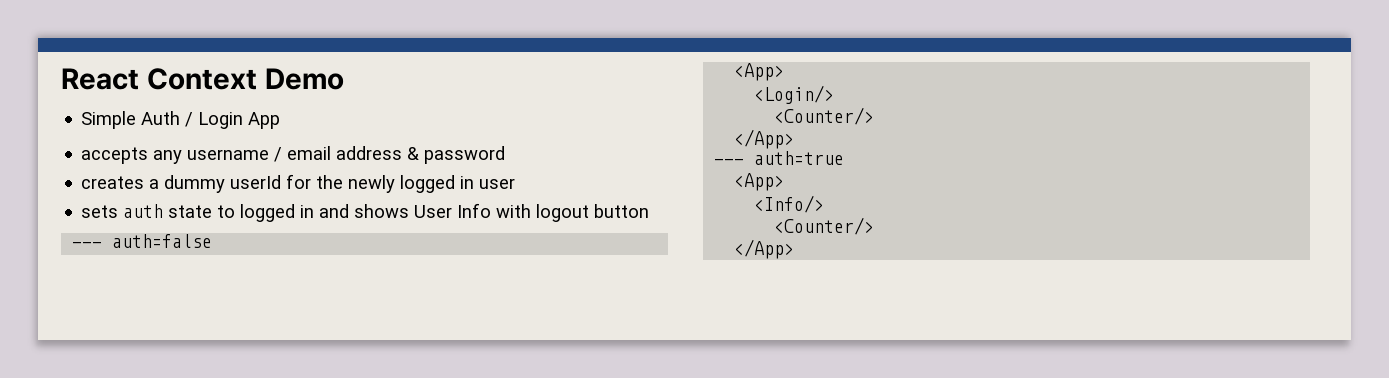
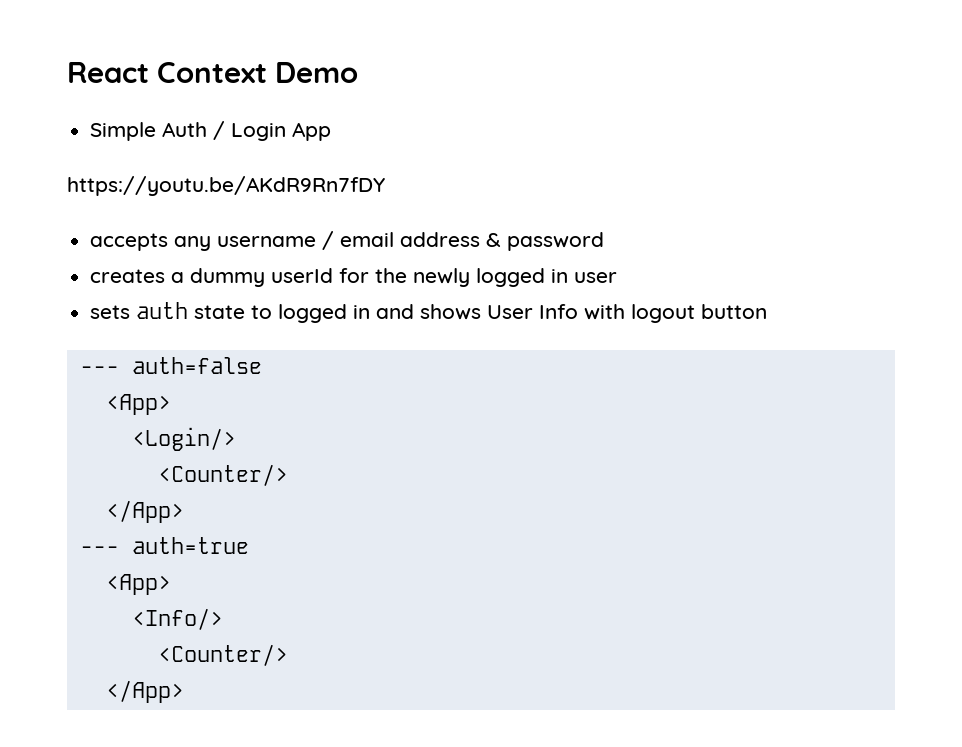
(281, 120) none -> [67,176,385,196] // https://youtu.be/AKdR9Rn7fDY

